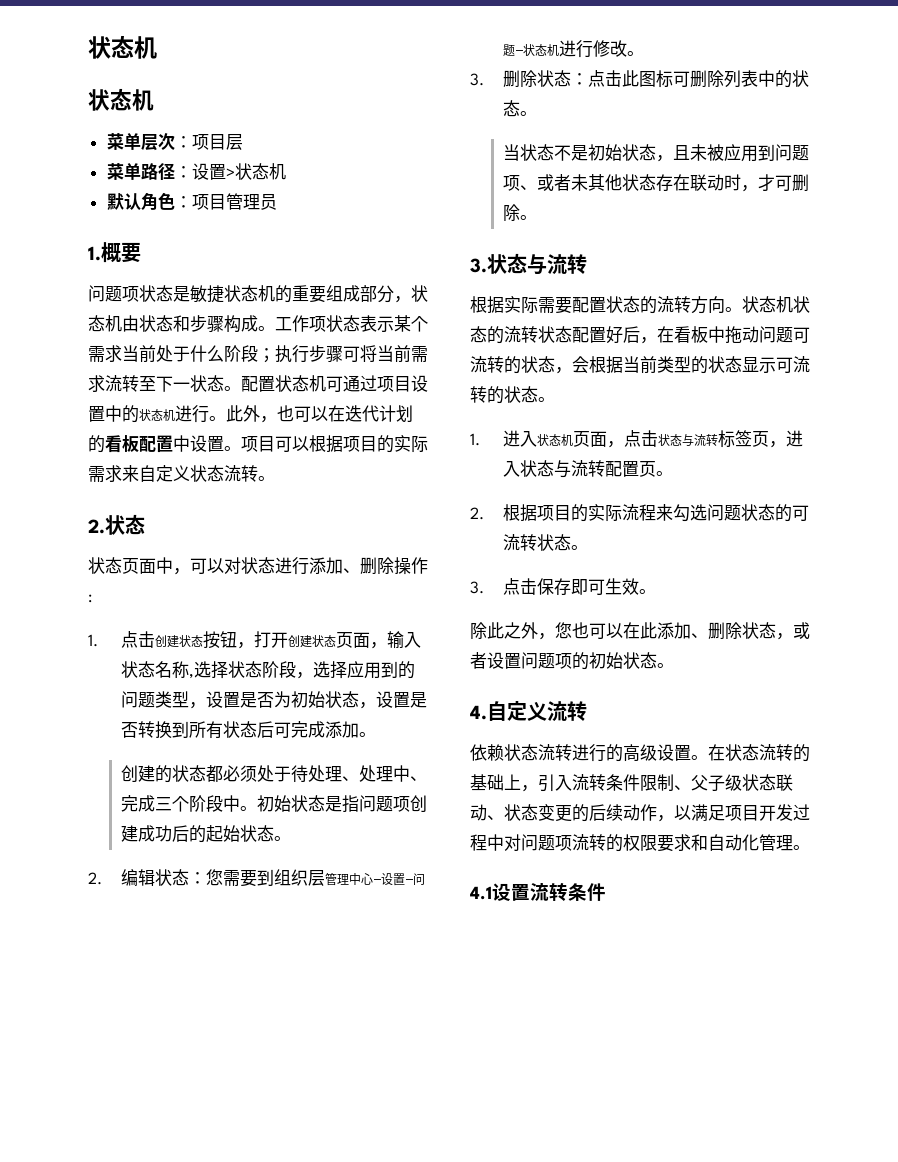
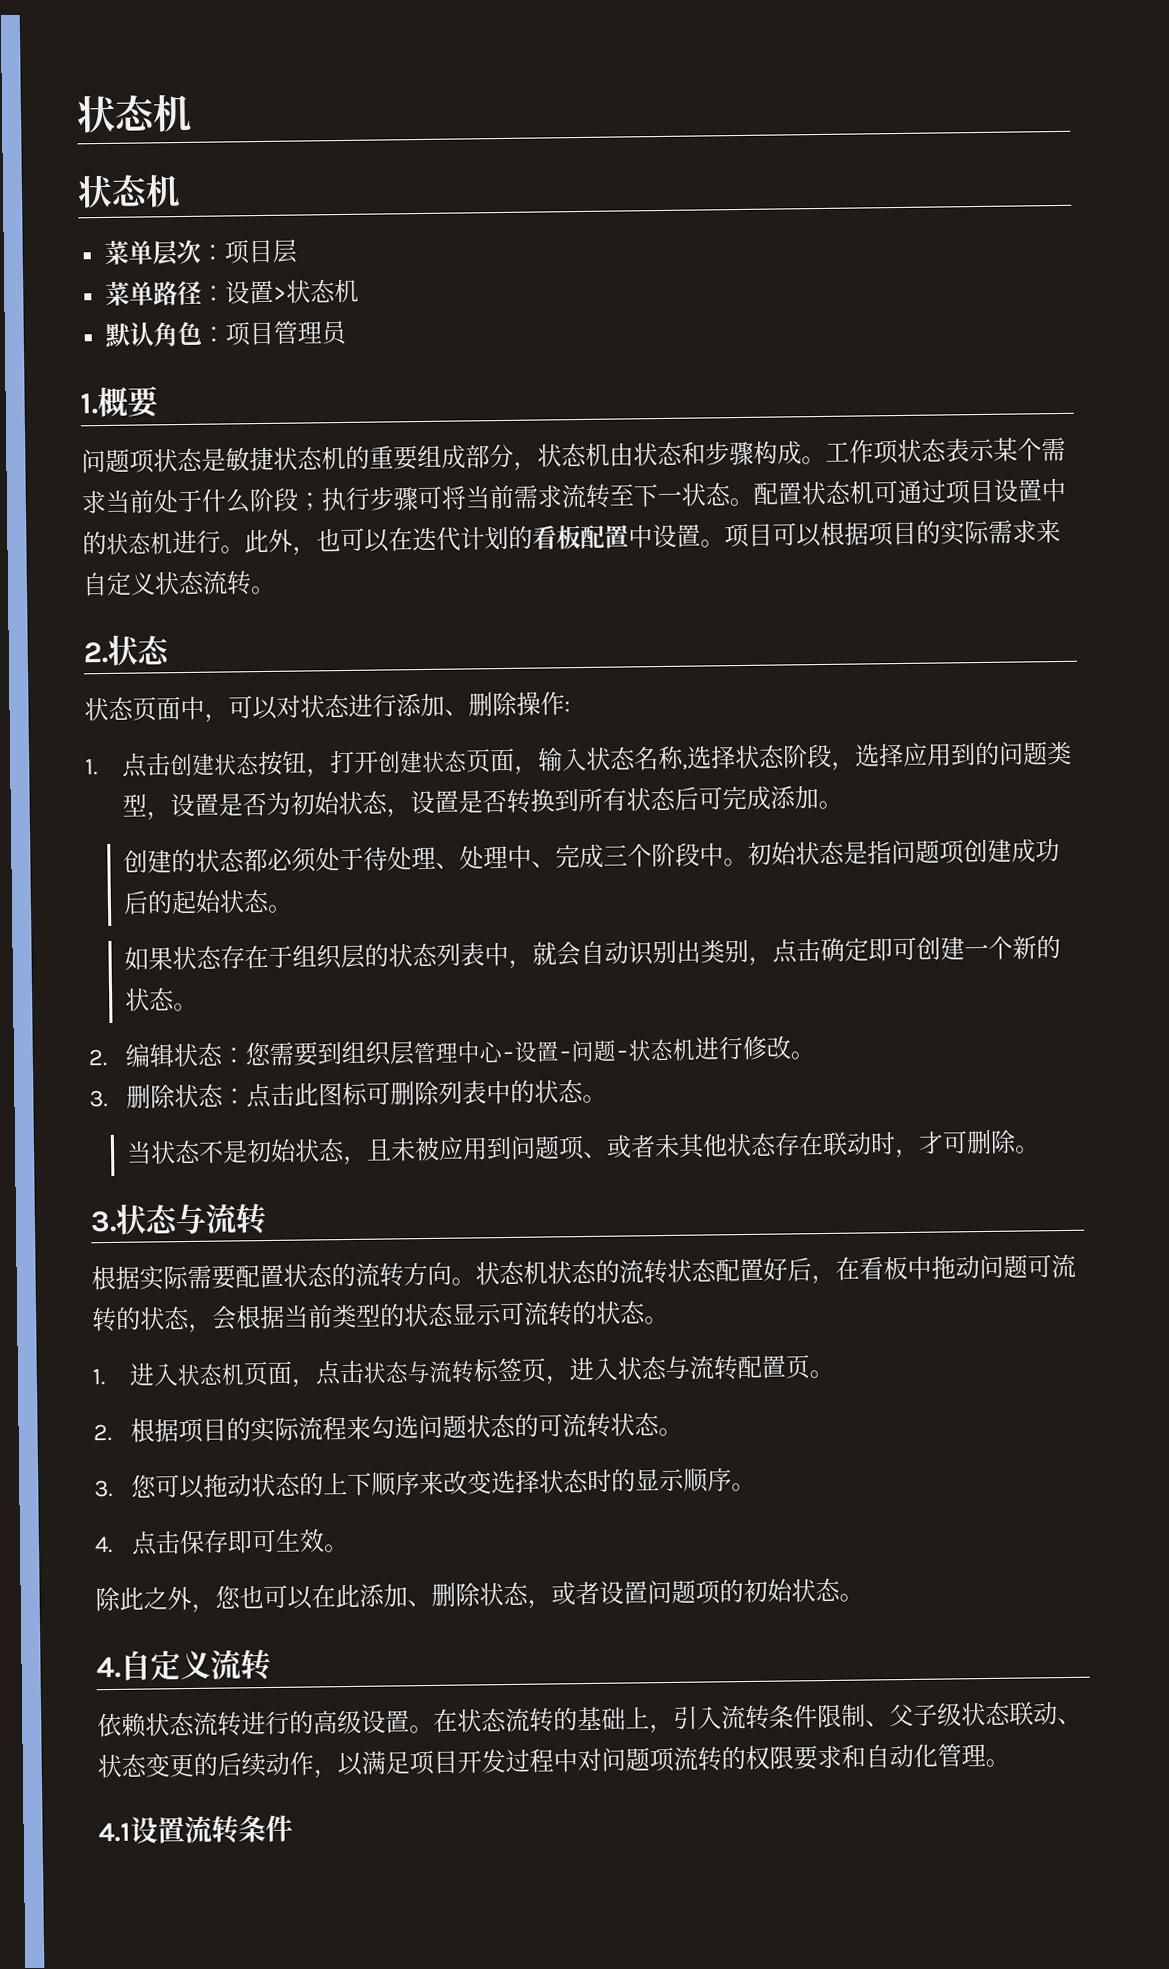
(292, 838) none -> [124,935,1062,971] [125,987,199,1012] // 如果状态存在于组织层的状态列表中，就会自动识别出类别，点击确定即可创建一个新的状态。
(484, 587) none -> [131,1467,757,1500] [94,1535,113,1554] 您可以拖动状态的上下顺序来改变选择状态时的显示顺序。 // 4.

